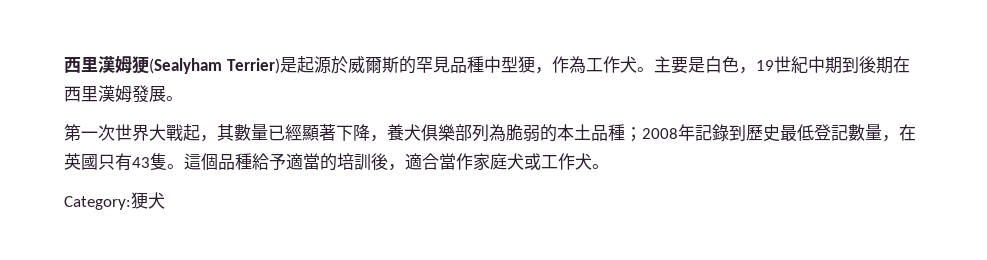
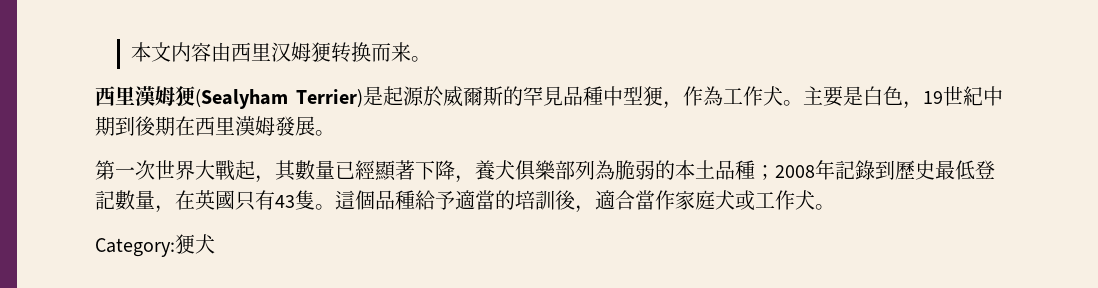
(64, 65) none -> [130,42,431,63] 本文内容由西里汉姆㹴转换而来。 //

